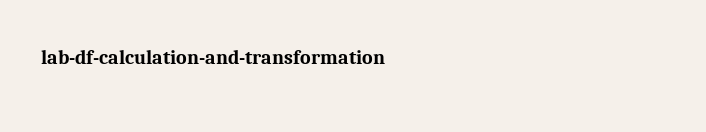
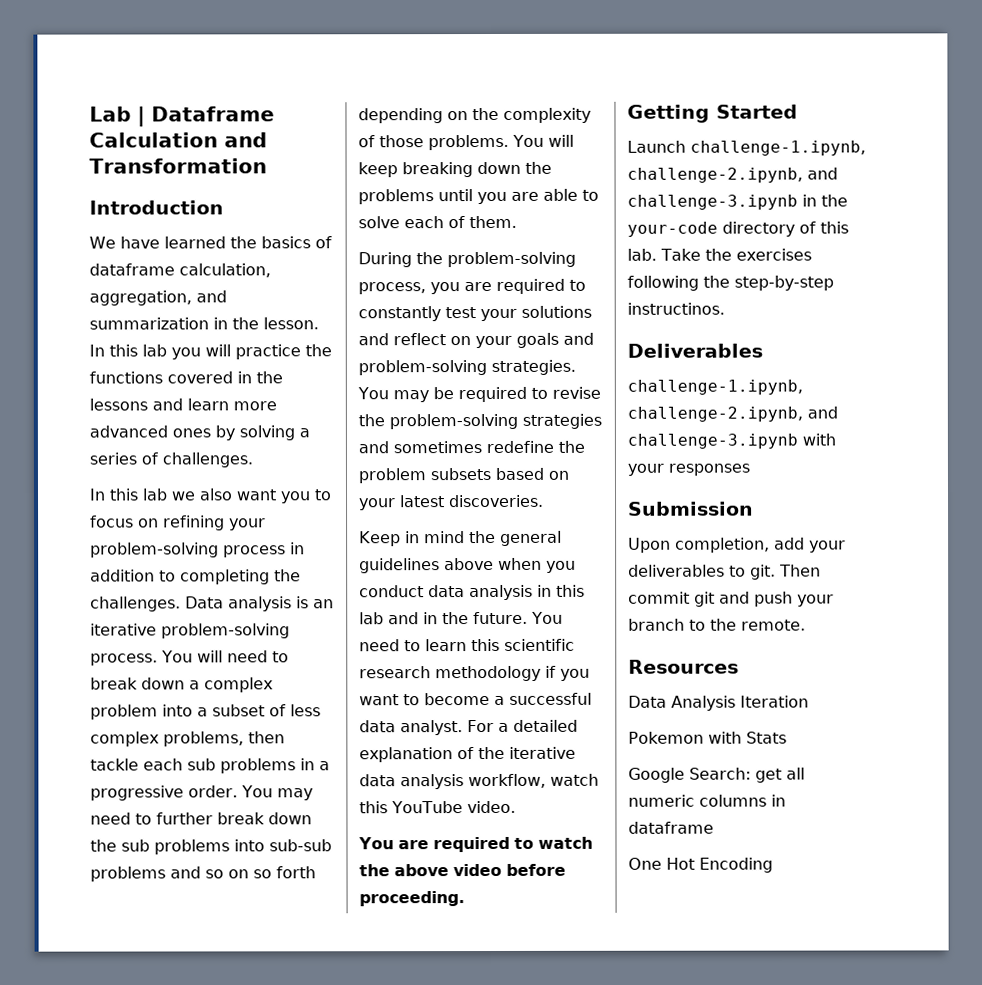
[41,49,385,64] lab-df-calculation-and-transformation -> [89,106,275,127] [89,132,267,148] [89,158,267,174] [89,200,224,215] [89,236,332,249] [89,263,271,278] [89,290,227,306] [89,317,319,330] [89,344,332,360] [89,371,283,384] [89,398,277,411] [89,425,310,441] [89,452,253,468] [89,488,332,504] [90,515,266,531] [90,542,305,558] [90,569,301,585] [90,596,334,612] [90,623,290,639] [90,650,289,666] [90,677,273,693] [90,704,321,720] [90,731,285,747] [90,758,330,774] [90,785,313,801] [90,812,312,825] [90,839,332,855] [90,866,316,882] [358,107,591,124] [358,134,574,151] [358,161,552,178] [358,188,599,205] [358,215,517,229] [358,251,576,268] [358,278,586,295] [358,305,592,322] [358,332,594,349] [358,359,576,376] [357,386,601,403] [358,413,602,430] [358,440,585,454] [358,467,569,484] [359,494,544,511] [359,530,562,547] [359,557,576,574] [359,584,585,601] [359,611,563,625] [359,638,575,652] [359,665,590,682] [359,692,592,706] [359,719,578,736] [359,746,576,763] [359,773,599,790] [359,800,516,814] [358,836,593,853] [359,863,566,877] [359,891,465,907] [627,104,798,123] [627,140,866,156] [627,167,838,183] [627,194,848,210] [627,221,849,237] [627,248,812,261] [627,275,834,291] [627,302,725,315] [627,343,763,358] [627,379,803,395] [627,406,838,422] [627,433,836,449] [627,463,750,476] [628,501,754,516] [628,537,846,553] [628,564,821,580] [628,591,834,607] [628,618,806,631] [628,659,739,674] [628,695,809,711] [628,731,787,744] [628,767,805,783] [628,794,786,807] [628,821,714,834] [628,857,773,873] Lab | Dataframe Calculation and Transformation // Introduction // We have learned the basics of dataframe calculation, aggregation, and summarization in the lesson. In this lab you will practice the functions covered in the lessons and learn more advanced ones by solving a series of challenges. // In this lab we also want you to focus on refining your problem-solving process in addition to completing the challenges. Data analysis is an iterative problem-solving process. You will need to break down a complex problem into a subset of less complex problems, then tackle each sub problems in a progressive order. You may need to further break down the sub problems into sub-sub problems and so on so forth depending on the complexity of those problems. You will keep breaking down the problems until you are able to solve each of them. // During the problem-solving process, you are required to constantly test your solutions and reflect on your goals and problem-solving strategies. You may be required to revise the problem-solving strategies and sometimes redefine the problem subsets based on your latest discoveries. // Keep in mind the general guidelines above when you conduct data analysis in this lab and in the future. You need to learn this scientific research methodology if you want to become a successful data analyst. For a detailed explanation of the iterative data analysis workflow, watch this YouTube video. // You are required to watch the above video before proceeding. // Getting Started // Launch challenge-1.ipynb, challenge-2.ipynb, and challenge-3.ipynb in the your-code directory of this lab. Take the exercises following the step-by-step instructinos. // Deliverables // challenge-1.ipynb, challenge-2.ipynb, and challenge-3.ipynb with your responses // Submission // Upon completion, add your deliverables to git. Then commit git and push your branch to the remote. // Resources // Data Analysis Iteration // Pokemon with Stats // Google Search: get all numeric columns in dataframe // One Hot Encoding

